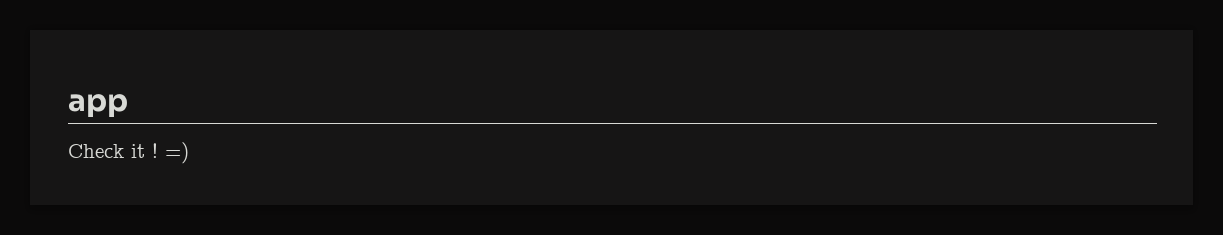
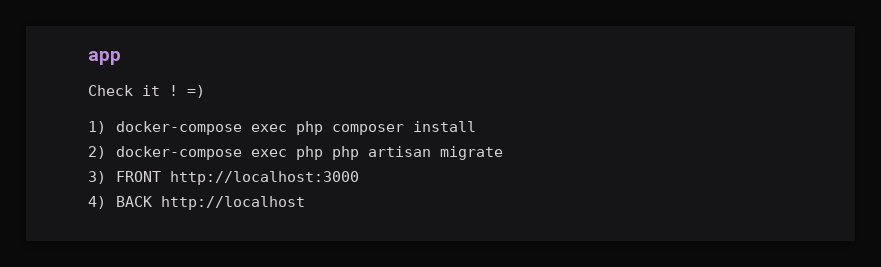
(189, 153) none -> [88,121,477,135] [88,146,504,160] [88,171,360,185] [88,196,306,210] // 1) docker-compose exec php composer install // 2) docker-compose exec php php artisan migrate // 3) FRONT http://localhost:3000 // 4) BACK http://localhost

